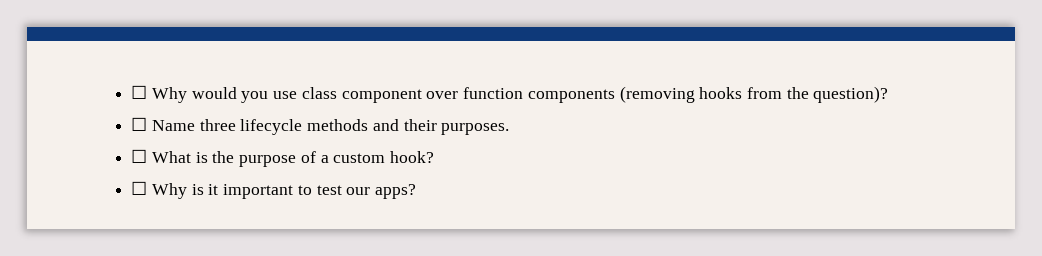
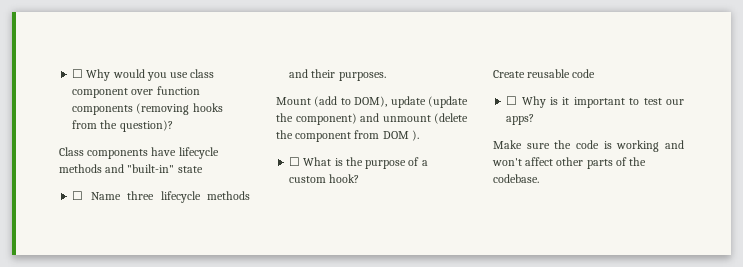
(889, 94) none -> [59,147,219,159] [59,164,203,173] // Class components have lifecycle methods and "built-in" state
(510, 129) none -> [276,96,468,108] [276,113,468,125] [276,130,419,142] // Mount (add to DOM), update (update the component) and unmount (delete the component from DOM ).
(435, 157) none -> [493,69,596,78] // Create reusable code
(417, 191) none -> [493,140,684,152] [492,157,647,169] [493,174,539,183] // Make sure the code is working and won't affect other parts of the codebase.

